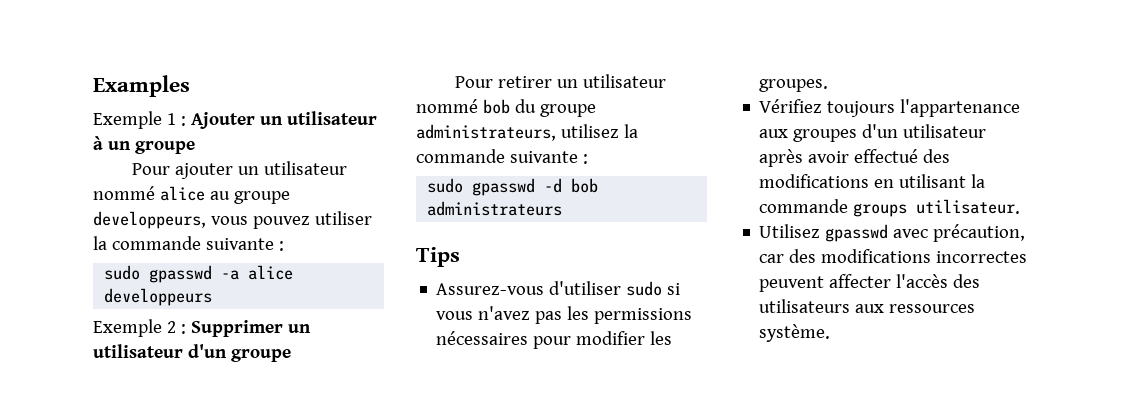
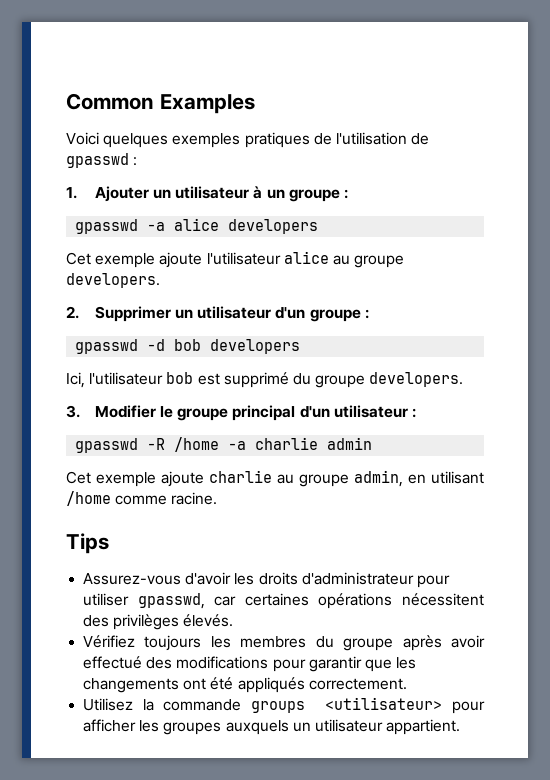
(93, 86) none -> [66,93,154,110] Common
[93,111,186,129] Exemple 1 : -> [66,132,430,148] [66,153,138,168] [66,187,77,199] Voici quelques exemples pratiques de l'utilisation de gpasswd : // 1.
[132,161,348,179] [93,186,290,204] [93,211,372,229] [93,236,284,251] [104,265,294,283] [104,288,213,306] [93,319,186,337] // Pour ajouter un utilisateur nommé alice au groupe developpeurs, vous pouvez utiliser la commande suivante : // sudo gpasswd -a alice developpeurs // Exemple 2 : -> [343,189,348,199] [75,218,319,234] [66,251,405,268] [66,273,160,288] [66,306,79,319] : // gpasswd -a alice developers // Cet exemple ajoute l'utilisateur alice au groupe developers. // 2.
[455,74,667,88] [416,99,596,117] [416,124,638,141] [416,149,588,164] [427,178,464,193] // Pour retirer un utilisateur nommé bob du groupe administrateurs, utilisez la commande suivante : // sudo -> [364,309,369,319] : //
[427,201,563,216] [416,247,460,267] [436,281,681,296] [436,306,693,324] [436,331,673,349] [759,79,829,92] [759,99,1021,117] [759,124,987,142] administrateurs // Tips // Assurez-vous d'utiliser sudo si vous n'avez pas les permissions nécessaires pour modifier les groupes. // Vérifiez toujours l'appartenance aux groupes d'un utilisateur -> [210,339,301,354] [66,372,464,388] [66,405,416,421] [75,437,373,453] [66,470,484,487] [66,491,218,506] [66,533,109,554] [83,572,450,588] [83,593,484,609] [83,614,234,630] [83,635,394,651] developers // Ici, l'utilisateur bob est supprimé du groupe developers. // 3. Modifier le groupe principal d'un utilisateur : // gpasswd -R /home -a charlie admin // Cet exemple ajoute charlie au groupe admin, en utilisant /home comme racine. // Tips // Assurez-vous d'avoir les droits d'administrateur pour utiliser gpasswd, car certaines opérations nécessitent des privilèges élevés. // Vérifiez toujours les membres du groupe
[874,174,986,188] [759,199,1021,217] [759,224,1026,242] [759,249,1028,263] [759,274,981,292] [759,299,976,313] [759,324,831,342] en utilisant la commande groups utilisateur. // Utilisez gpasswd avec précaution, car des modifications incorrectes peuvent affecter l'accès des utilisateurs aux ressources système. -> [272,656,417,672] [83,677,407,693] [83,697,485,714] [83,719,461,735] pour garantir que les changements ont été appliqués correctement. // Utilisez la commande groups <utilisateur> pour afficher les groupes auxquels un utilisateur appartient.

